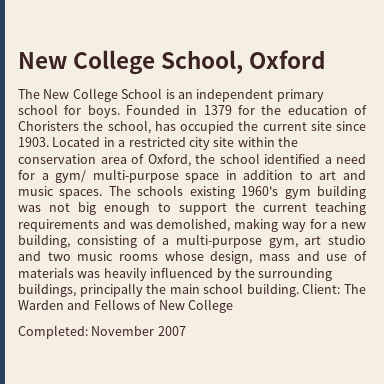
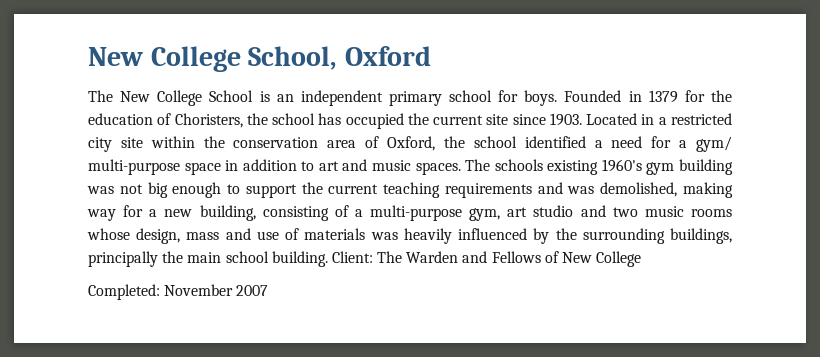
[18,120,151,134] Choristers the school, -> [174,113,316,128] Choristers, the school

